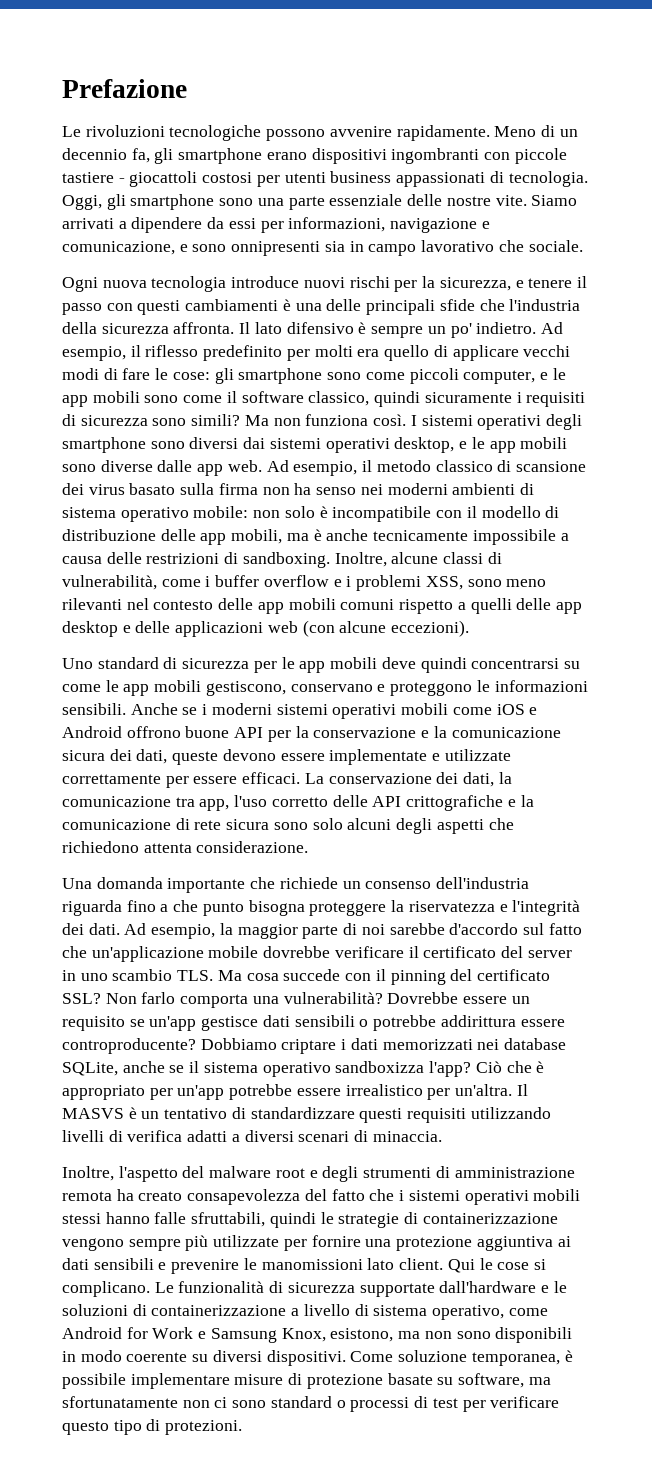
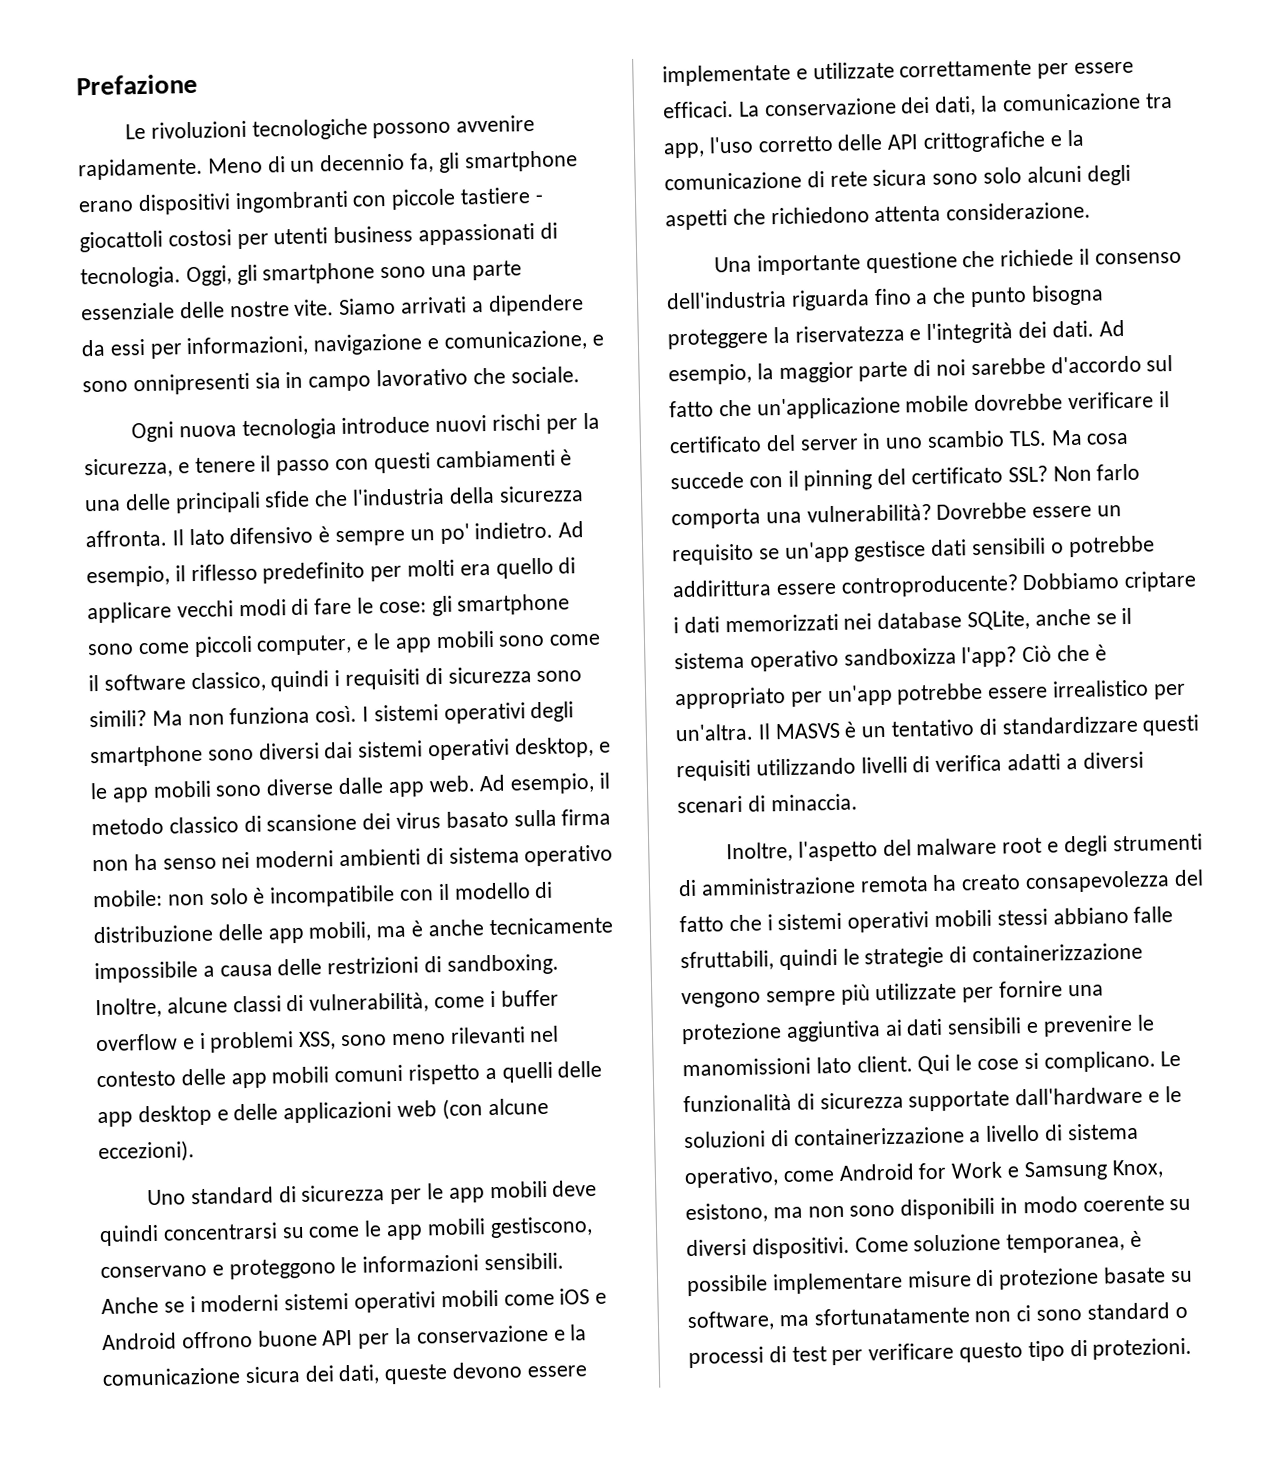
[424,392,512,403] sicuramente -> (330, 681) none
[96,877,246,893] domanda importante -> [756,251,958,276] importante questione
[342,881,361,889] un -> [1078,248,1090,265] il
[105,1212,150,1224] hanno -> [1052,907,1129,925] abbiano

